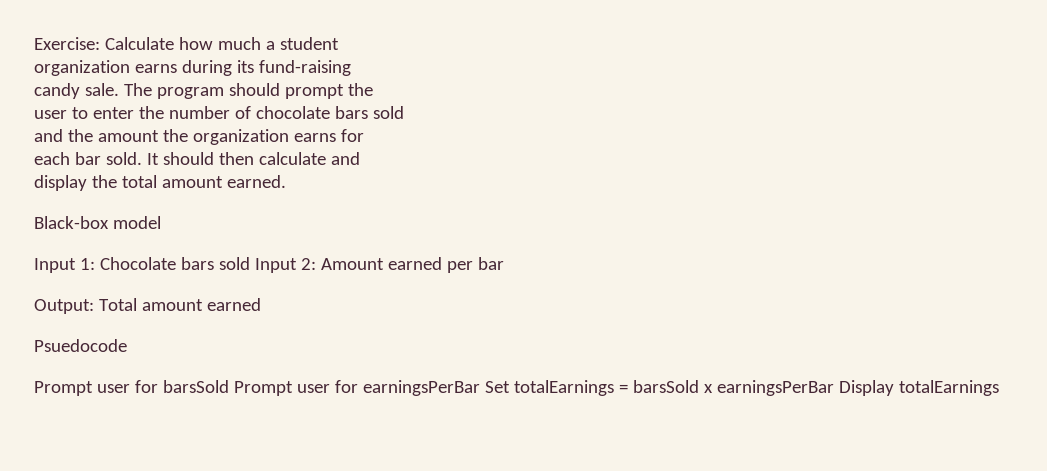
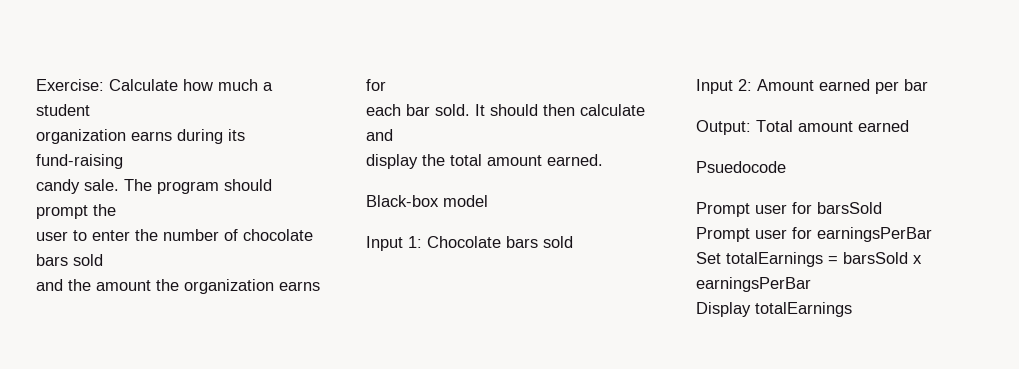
(250, 263) none -> (573, 242) //
(229, 386) none -> (882, 208) //
(480, 388) none -> (932, 234) //
(834, 388) none -> (811, 284) //

